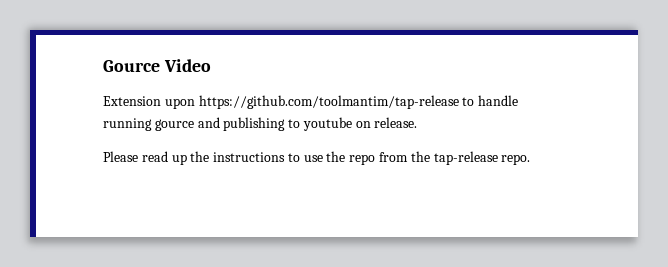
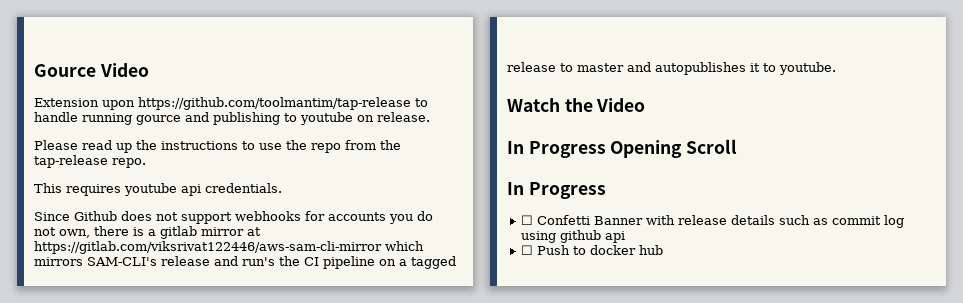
(531, 159) none -> [34,183,282,196] [34,211,433,224] [34,226,261,239] [34,241,424,254] [34,256,456,269] [507,62,836,75] [507,98,646,112] [507,139,738,158] [507,182,606,199] [520,215,904,228] [520,230,625,243] [520,245,663,255] // This requires youtube api credentials. // Since Github does not support webhooks for accounts you do not own, there is a gitlab mirror at https://gitlab.com/viksrivat122446/aws-sam-cli-mirror which mirrors SAM-CLI's release and run's the CI pipeline on a tagged release to master and autopublishes it to youtube. // Watch the Video // In Progress Opening Scroll // In Progress // ☐ Confetti Banner with release details such as commit log using github api // ☐ Push to docker hub

